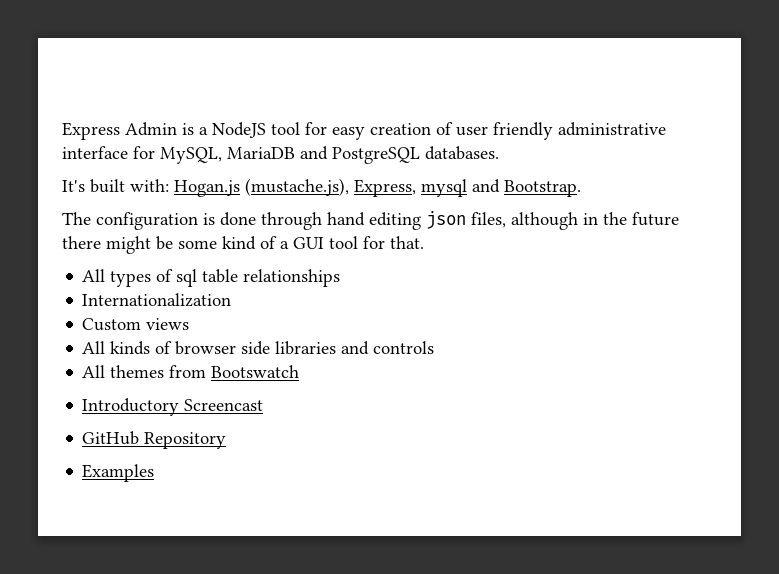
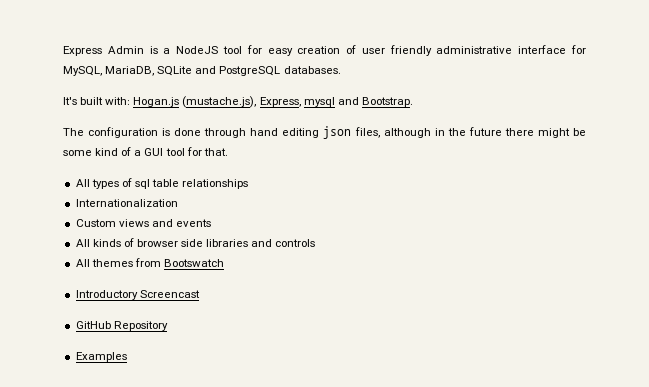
[227,147,295,159] MariaDB -> [105,66,193,76] MariaDB, SQLite
(190, 324) none -> [151,219,211,227] and events

